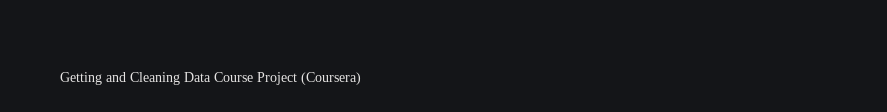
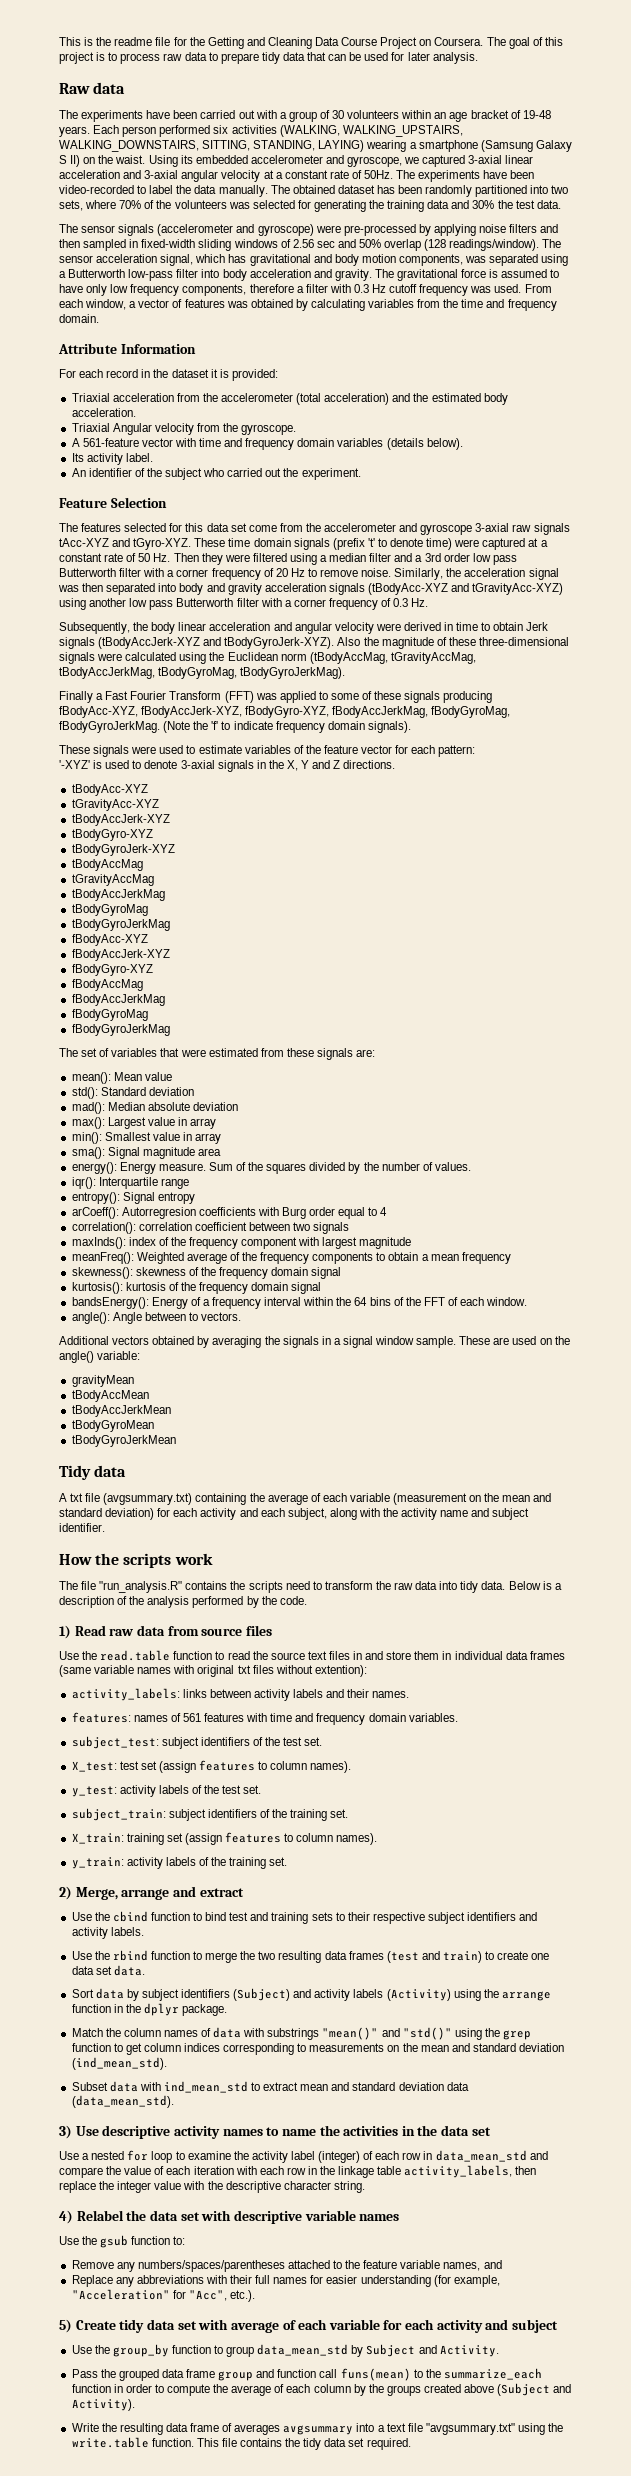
(60, 78) none -> [59,37,205,46] This is the readme file for the
[301,72,361,85] (Coursera) -> [419,37,563,49] [59,52,478,64] [59,82,126,94] [59,110,551,122] [59,125,463,137] [59,140,572,152] [59,155,534,167] [59,170,535,182] [59,185,569,197] [59,200,561,212] [59,224,559,236] [59,239,562,251] [59,254,569,266] [59,269,560,281] [59,284,552,296] [59,299,557,311] [59,314,99,323] [58,343,196,354] [59,369,278,381] [71,393,508,405] [71,408,136,417] [71,423,297,435] [71,438,463,450] [71,453,153,465] [71,468,361,480] [59,497,167,508] [59,523,570,535] [59,538,548,550] [59,553,517,565] [59,568,559,580] [58,583,564,595] [59,598,429,610] [59,622,549,634] [59,637,569,649] [59,652,476,664] [59,667,346,679] [59,691,493,703] [59,706,511,718] [59,721,411,733] [59,745,476,757] [59,760,396,772] [71,784,148,796] [71,799,159,811] [71,814,170,826] [71,829,153,841] [71,844,175,856] [71,859,143,871] [71,874,154,886] [71,889,165,901] [71,904,148,916] [71,919,170,931] [71,934,148,946] [71,949,170,961] [71,964,153,976] [71,979,143,991] [71,994,165,1006] [71,1009,148,1021] [71,1024,170,1036] [59,1048,376,1060] [71,1072,172,1084] [71,1087,194,1099] [71,1102,238,1114] [71,1117,217,1129] [71,1132,222,1144] [71,1147,221,1159] [71,1162,471,1174] [71,1177,189,1189] [71,1192,195,1204] [71,1207,388,1219] [71,1222,350,1234] [71,1237,412,1249] [71,1252,511,1264] [71,1267,342,1279] [71,1282,322,1294] [71,1297,528,1309] [71,1312,242,1324] [59,1336,570,1348] [59,1351,141,1363] [71,1375,134,1387] [71,1390,149,1402] [71,1405,171,1417] [71,1420,154,1432] [71,1435,176,1447] [59,1465,127,1480] [59,1493,552,1505] [59,1508,530,1520] [59,1523,105,1532] [59,1553,213,1568] [59,1581,562,1593] [59,1596,307,1608] [59,1625,272,1639] [59,1650,565,1661] [59,1665,367,1677] [71,1688,410,1701] [71,1712,458,1725] [71,1736,323,1749] [71,1760,352,1773] [71,1785,262,1797] [71,1808,349,1821] [71,1832,378,1845] [71,1857,288,1869] [59,1886,244,1900] [71,1911,538,1924] [71,1927,144,1939] [71,1950,550,1963] [71,1965,145,1976] [71,1988,551,2001] [71,2003,228,2016] [71,2027,532,2040] [71,2043,565,2055] [71,2057,167,2070] [71,2081,469,2093] [71,2095,174,2108] [59,2125,491,2139] [59,2150,548,2163] [59,2165,537,2178] [59,2181,365,2193] [59,2210,400,2224] [59,2235,186,2248] [71,2260,502,2272] [71,2275,500,2287] [71,2289,255,2302] [59,2319,559,2333] [71,2344,499,2357] [71,2368,542,2381] [71,2383,572,2396] [71,2399,135,2411] [71,2423,564,2435] [71,2437,411,2450] on Coursera. The goal of this project is to process raw data to prepare tidy data that can be used for later analysis. // Raw data // The experiments have been carried out with a group of 30 volunteers within an age bracket of 19-48 years. Each person performed six activities (WALKING, WALKING_UPSTAIRS, WALKING_DOWNSTAIRS, SITTING, STANDING, LAYING) wearing a smartphone (Samsung Galaxy S II) on the waist. Using its embedded accelerometer and gyroscope, we captured 3-axial linear acceleration and 3-axial angular velocity at a constant rate of 50Hz. The experiments have been video-recorded to label the data manually. The obtained dataset has been randomly partitioned into two sets, where 70% of the volunteers was selected for generating the training data and 30% the test data. // The sensor signals (accelerometer and gyroscope) were pre-processed by applying noise filters and then sampled in fixed-width sliding windows of 2.56 sec and 50% overlap (128 readings/window). The sensor acceleration signal, which has gravitational and body motion components, was separated using a Butterworth low-pass filter into body acceleration and gravity. The gravitational force is assumed to have only low frequency components, therefore a filter with 0.3 Hz cutoff frequency was used. From each window, a vector of features was obtained by calculating variables from the time and frequency domain. // Attribute Information // For each record in the dataset it is provided: // Triaxial acceleration from the accelerometer (total acceleration) and the estimated body acceleration. // Triaxial Angular velocity from the gyroscope. // A 561-feature vector with time and frequency domain variables (details below). // Its activity label. // An identifier of the subject who carried out the experiment. // Feature Selection // The features selected for this data set come from the accelerometer and gyroscope 3-axial raw signals tAcc-XYZ and tGyro-XYZ. These time domain signals (prefix 't' to denote time) were captured at a constant rate of 50 Hz. Then they were filtered using a median filter and a 3rd order low pass Butterworth filter with a corner frequency of 20 Hz to remove noise. Similarly, the acceleration signal was then separated into body and gravity acceleration signals (tBodyAcc-XYZ and tGravityAcc-XYZ) using another low pass Butterworth filter with a corner frequency of 0.3 Hz. // Subsequently, the body linear acceleration and angular velocity were derived in time to obtain Jerk signals (tBodyAccJerk-XYZ and tBodyGyroJerk-XYZ). Also the magnitude of these three-dimensional signals were calculated using the Euclidean norm (tBodyAccMag, tGravityAccMag, tBodyAccJerkMag, tBodyGyroMag, tBodyGyroJerkMag). // Finally a Fast Fourier Transform (FFT) was applied to some of these signals producing fBodyAcc-XYZ, fBodyAccJerk-XYZ, fBodyGyro-XYZ, fBodyAccJerkMag, fBodyGyroMag, fBodyGyroJerkMag. (Note the 'f' to indicate frequency domain signals). // These signals were used to estimate variables of the feature vector for each pattern: // '-XYZ' is used to denote 3-axial signals in the X, Y and Z directions. // tBodyAcc-XYZ // tGravityAcc-XYZ // tBodyAccJerk-XYZ // tBodyGyro-XYZ // tBodyGyroJerk-XYZ // tBodyAccMag // tGravityAccMag // tBodyAccJerkMag // tBodyGyroMag // tBodyGyroJerkMag // fBodyAcc-XYZ // fBodyAccJerk-XYZ // fBodyGyro-XYZ // fBodyAccMag // fBodyAccJerkMag // fBodyGyroMag // fBodyGyroJerkMag // The set of variables that were estimated from these signals are: // mean(): Mean value // std(): Standard deviation // mad(): Median absolute deviation // max(): Largest value in array // min(): Smallest value in array // sma(): Signal magnitude area // energy(): Energy measure. Sum of the squares divided by the number of values. // iqr(): Interquartile range // entropy(): Signal entropy // arCoeff(): Autorregresion coefficients with Burg order equal to 4 // correlation(): correlation coefficient between two signals // maxInds(): index of the frequency component with largest magnitude // meanFreq(): Weighted average of the frequency components to obtain a mean frequency // skewness(): skewness of the frequency domain signal // kurtosis(): kurtosis of the frequency domain signal // bandsEnergy(): Energy of a frequency interval within the 64 bins of the FFT of each window. // angle(): Angle between to vectors. // Additional vectors obtained by averaging the signals in a signal window sample. These are used on the angle() variable: // gravityMean // tBodyAccMean // tBodyAccJerkMean // tBodyGyroMean // tBodyGyroJerkMean // Tidy data // A txt file (avgsummary.txt) containing the average of each variable (measurement on the mean and standard deviation) for each activity and each subject, along with the activity name and subject identifier. // How the scripts work // The file "run_analysis.R" contains the scripts need to transform the raw data into tidy data. Below is a description of the analysis performed by the code. // 1) Read raw data from source files // Use the read.table function to read the source text files in and store them in individual data frames (same variable names with original txt files without extention): // activity_labels: links between activity labels and their names. // features: names of 561 features with time and frequency domain variables. // subject_test: subject identifiers of the test set. // X_test: test set (assign features to column names). // y_test: activity labels of the test set. // subject_train: subject identifiers of the training set. // X_train: training set (assign features to column names). // y_train: activity labels of the training set. // 2) Merge, arrange and extract // Use the cbind function to bind test and training sets to their respective subject identifiers and activity labels. // Use the rbind function to merge the two resulting data frames (test and train) to create one data set data. // Sort data by subject identifiers (Subject) and activity labels (Activity) using the arrange function in the dplyr package. // Match the column names of data with substrings "mean()" and "std()" using the grep function to get column indices corresponding to measurements on the mean and standard deviation (ind_mean_std). // Subset data with ind_mean_std to extract mean and standard deviation data (data_mean_std). // 3) Use descriptive activity names to name the activities in the data set // Use a nested for loop to examine the activity label (integer) of each row in data_mean_std and compare the value of each iteration with each row in the linkage table activity_labels, then replace the integer value with the descriptive character string. // 4) Relabel the data set with descriptive variable names // Use the gsub function to: // Remove any numbers/spaces/parentheses attached to the feature variable names, and // Replace any abbreviations with their full names for easier understanding (for example, "Acceleration" for "Acc", etc.). // 5) Create tidy data set with average of each variable for each activity and subject // Use the group_by function to group data_mean_std by Subject and Activity. // Pass the grouped data frame group and function call funs(mean) to the summarize_each function in order to compute the average of each column by the groups created above (Subject and Activity). // Write the resulting data frame of averages avgsummary into a text file "avgsummary.txt" using the write.table function. This file contains the tidy data set required.

